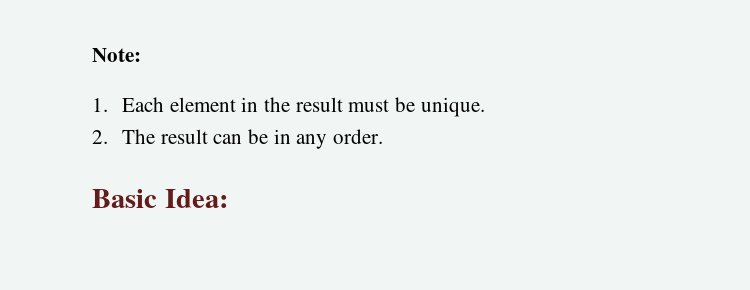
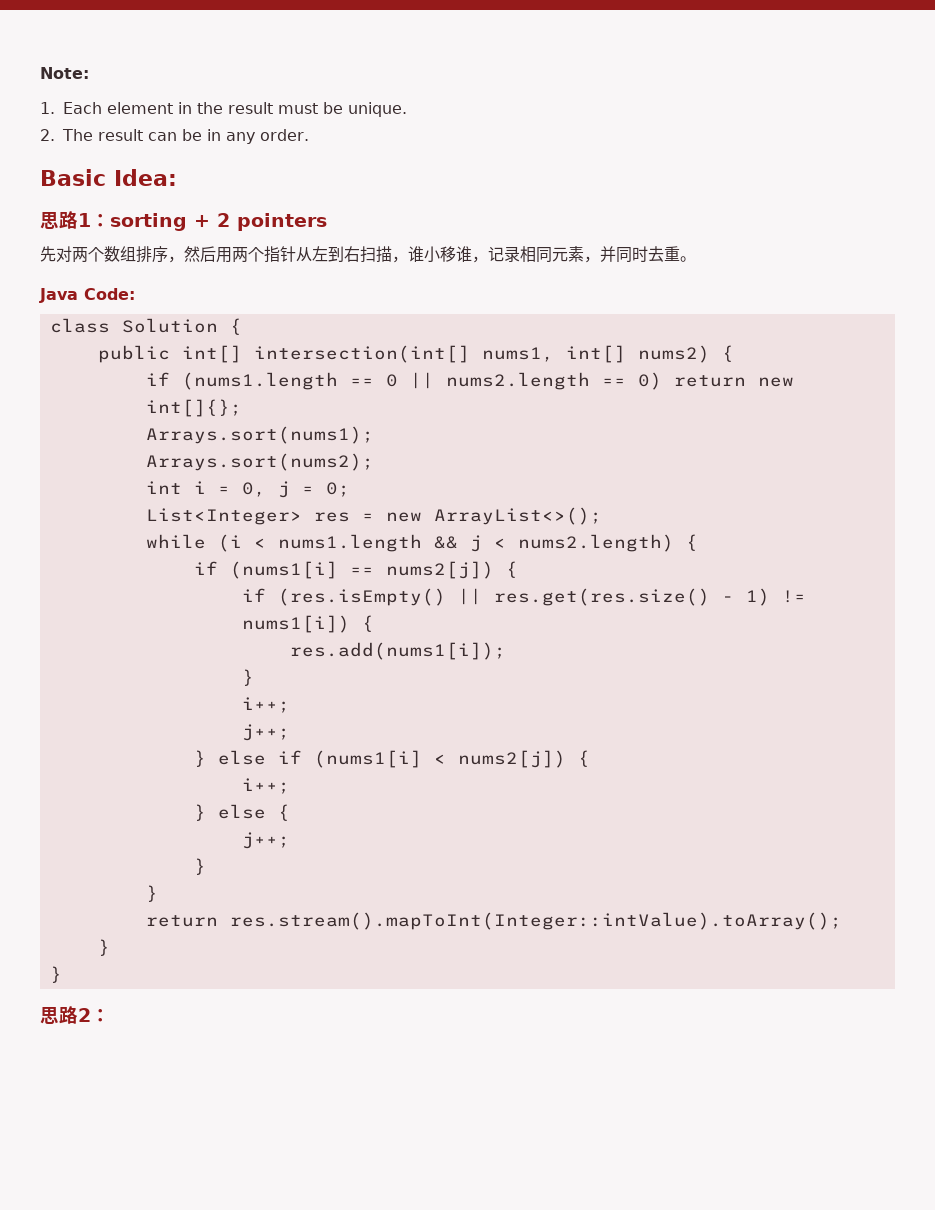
(228, 198) none -> [40,211,327,231] [40,246,696,263] [39,288,135,303] [49,318,242,335] [97,345,734,363] [145,372,794,390] [145,399,242,417] [145,426,374,444] [145,453,374,471] [145,481,350,498] [145,507,602,525] [145,534,698,552] [193,561,518,579] [241,588,806,606] [241,615,374,633] [289,642,506,660] [241,669,254,686] [241,697,290,713] [241,724,290,741] [193,750,590,768] [241,778,290,794] [193,804,290,821] [241,832,290,849] [193,858,206,875] [145,885,158,902] [145,912,842,930] [97,939,110,956] [49,966,62,983] [40,1006,110,1024] // 思路1：sorting + 2 pointers // 先对两个数组排序，然后用两个指针从左到右扫描，谁小移谁，记录相同元素，并同时去重。 // Java Code: // class Solution { // public int[] intersection(int[] nums1, int[] nums2) { // if (nums1.length == 0 || nums2.length == 0) return new int[]{}; // Arrays.sort(nums1); // Arrays.sort(nums2); // int i = 0, j = 0; // List<Integer> res = new ArrayList<>(); // while (i < nums1.length && j < nums2.length) { // if (nums1[i] == nums2[j]) { // if (res.isEmpty() || res.get(res.size() - 1) != nums1[i]) { // res.add(nums1[i]); // } // i++; // j++; // } else if (nums1[i] < nums2[j]) { // i++; // } else { // j++; // } // } // return res.stream().mapToInt(Integer::intValue).toArray(); // } // } // 思路2：

